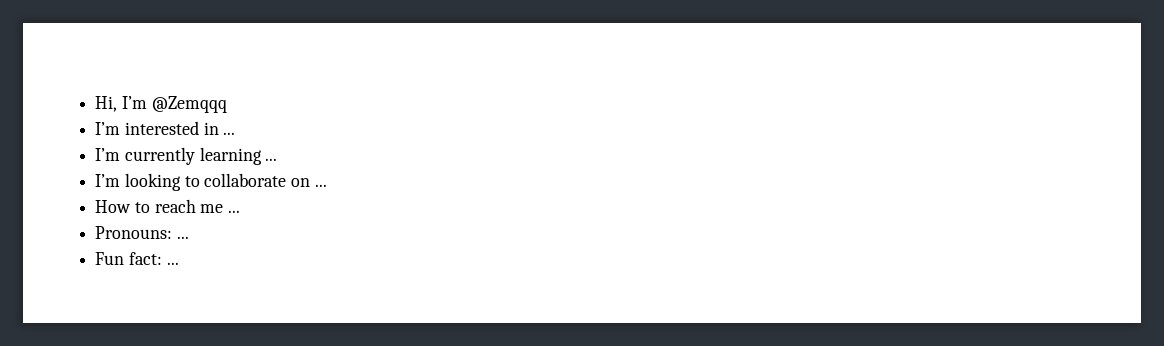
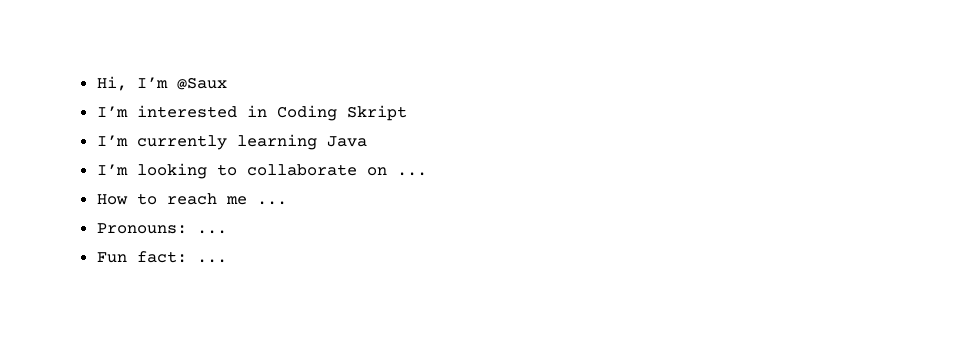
[151,96,227,113] @Zemqqq -> [176,77,227,90] @Saux
[223,132,236,135] ... -> [276,105,407,121] Coding Skript
[265,158,278,161] ... -> [326,136,367,147] Java

